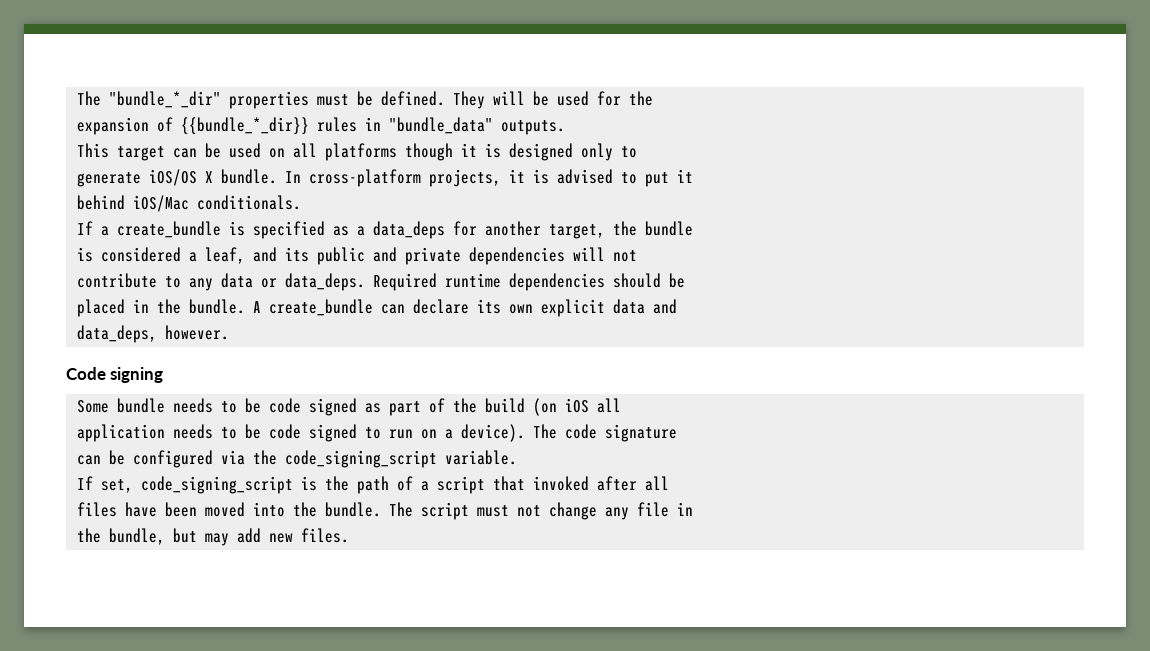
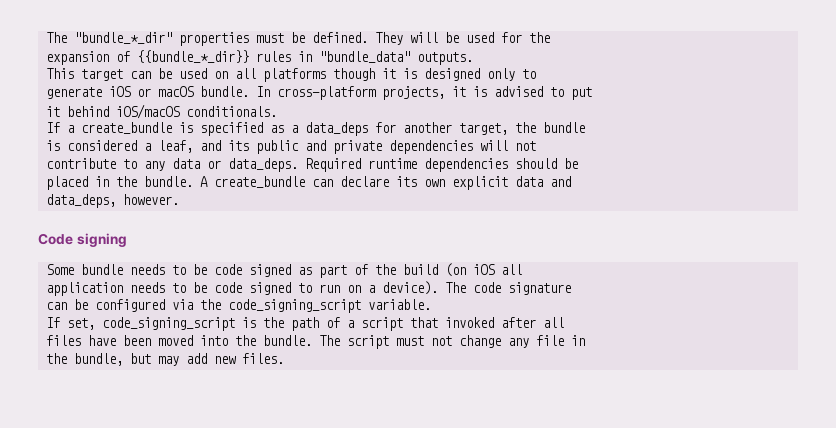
[148,169,213,186] iOS/OS X -> [109,86,195,97] iOS or macOS
[676,169,693,183] [76,195,189,212] it // behind iOS/Mac -> [46,104,181,119] // it behind iOS/macOS

